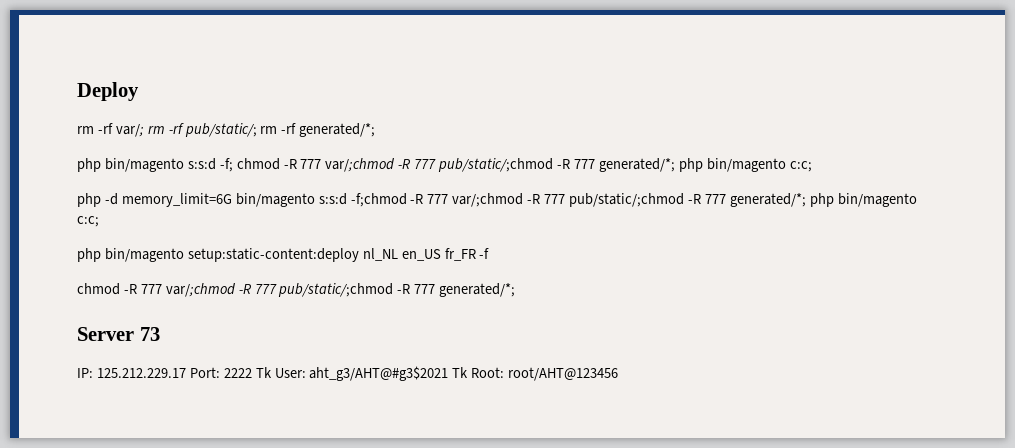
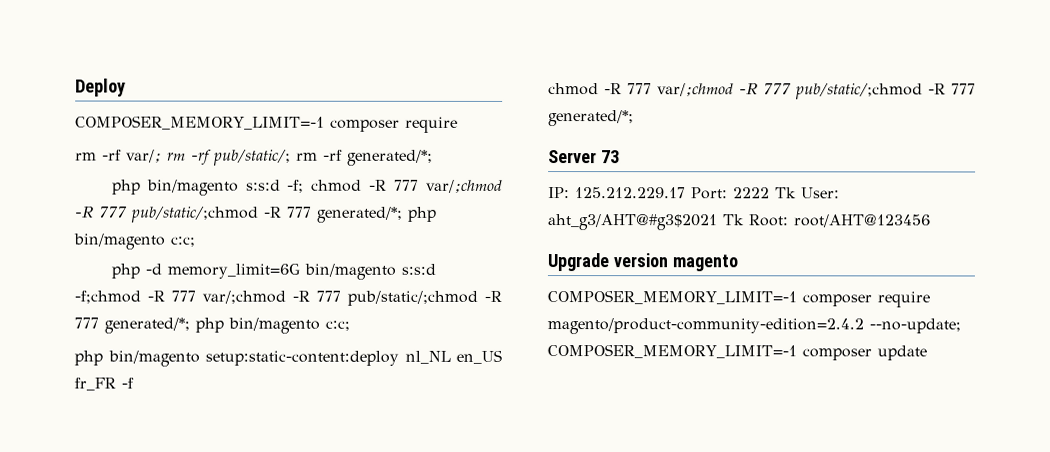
(139, 91) none -> [75,115,458,133] // COMPOSER_MEMORY_LIMIT=-1 composer require
(619, 374) none -> [547,253,738,272] [547,290,930,308] [547,318,961,335] [547,344,927,361] // Upgrade version magento // COMPOSER_MEMORY_LIMIT=-1 composer require magento/product-community-edition=2.4.2 --no-update; COMPOSER_MEMORY_LIMIT=-1 composer update

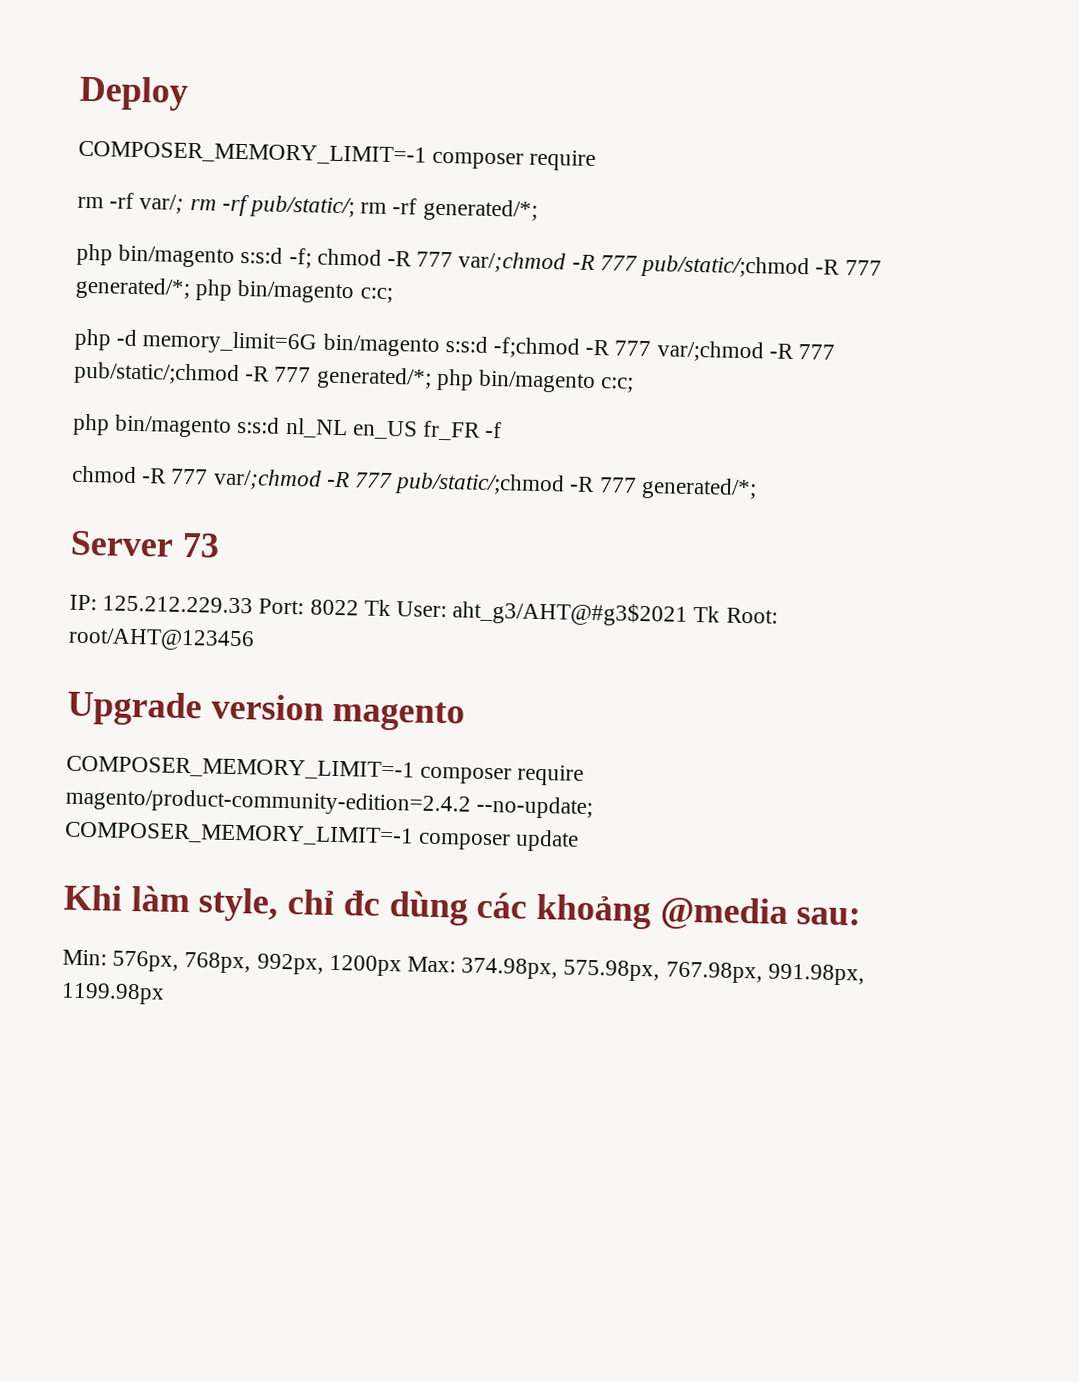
[205,350,399,366] setup:static-content:deploy -> [237,416,281,434] s:s:d
[575,187,770,200] 125.212.229.17 Port: 2222 -> [102,595,359,616] 125.212.229.33 Port: 8022
(927, 353) none -> [63,884,862,931] [62,949,865,986] [61,982,165,1005] // Khi làm style, chỉ đc dùng các khoảng @media sau: // Min: 576px, 768px, 992px, 1200px Max: 374.98px, 575.98px, 767.98px, 991.98px, 1199.98px

